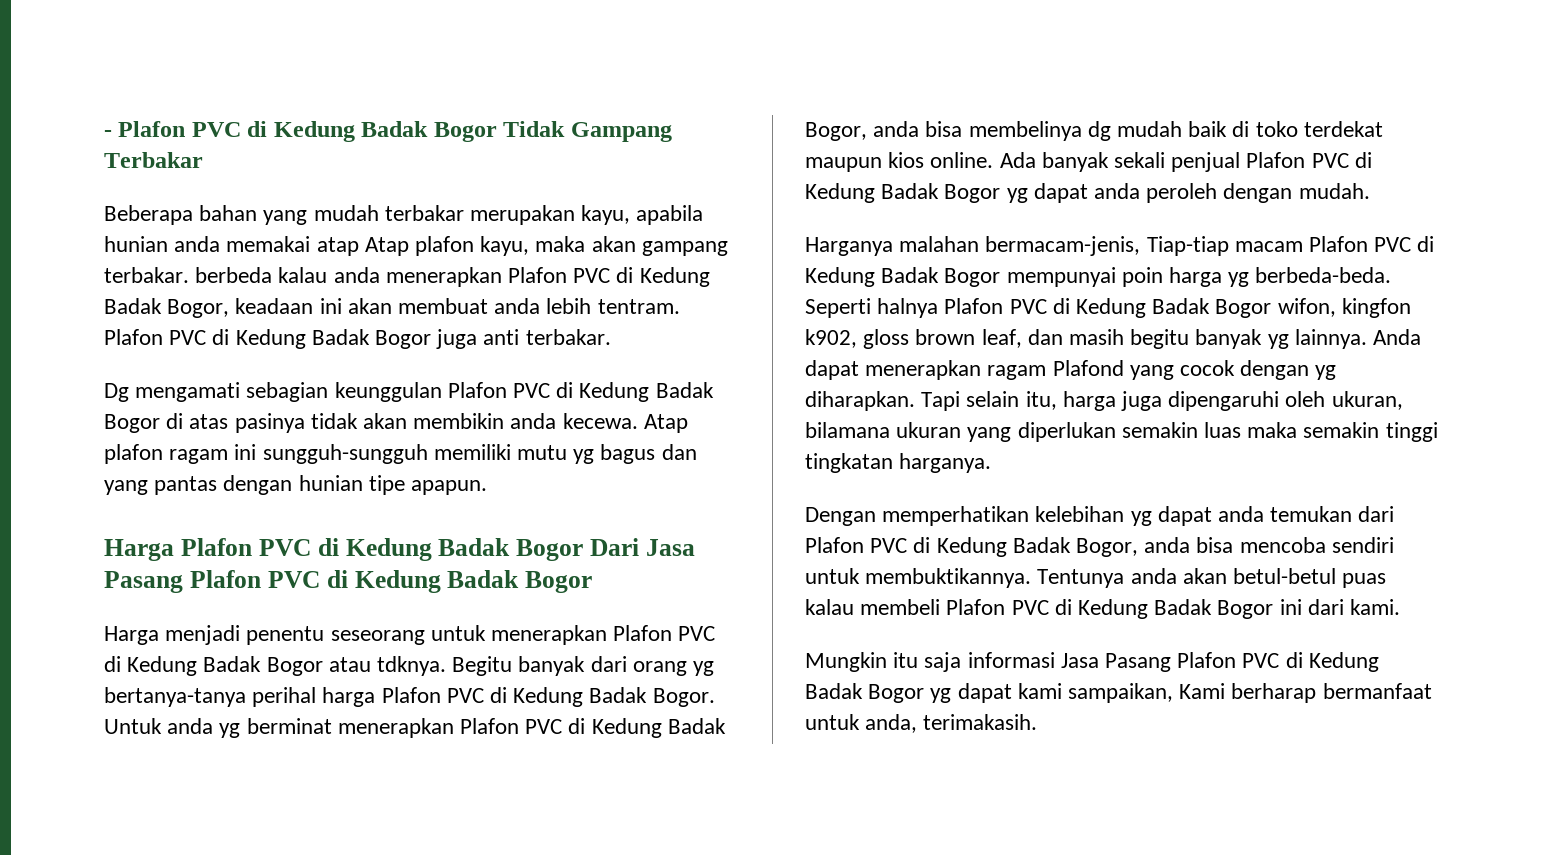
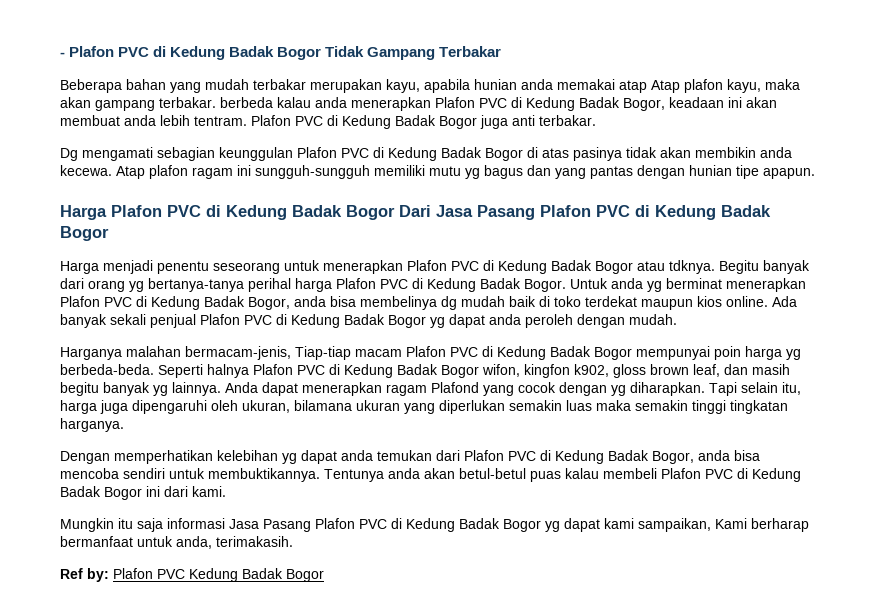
(1038, 722) none -> [60,568,324,582] // Ref by: Plafon PVC Kedung Badak Bogor

